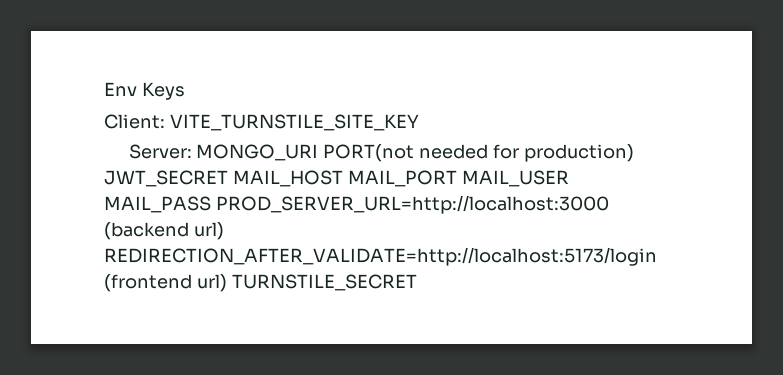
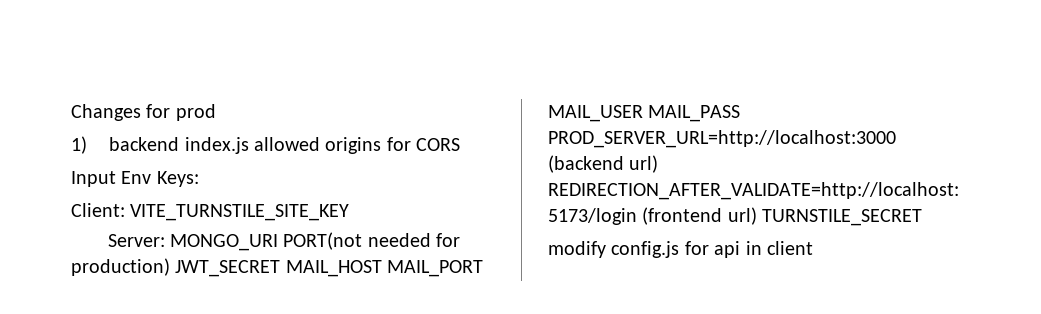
[104,82,185,100] Env Keys -> [71,104,216,121] [71,136,461,154] [71,171,199,187] Changes for prod // 1) backend index.js allowed origins for CORS // Input Env Keys:
(417, 282) none -> [548,241,813,258] // modify config.js for api in client

